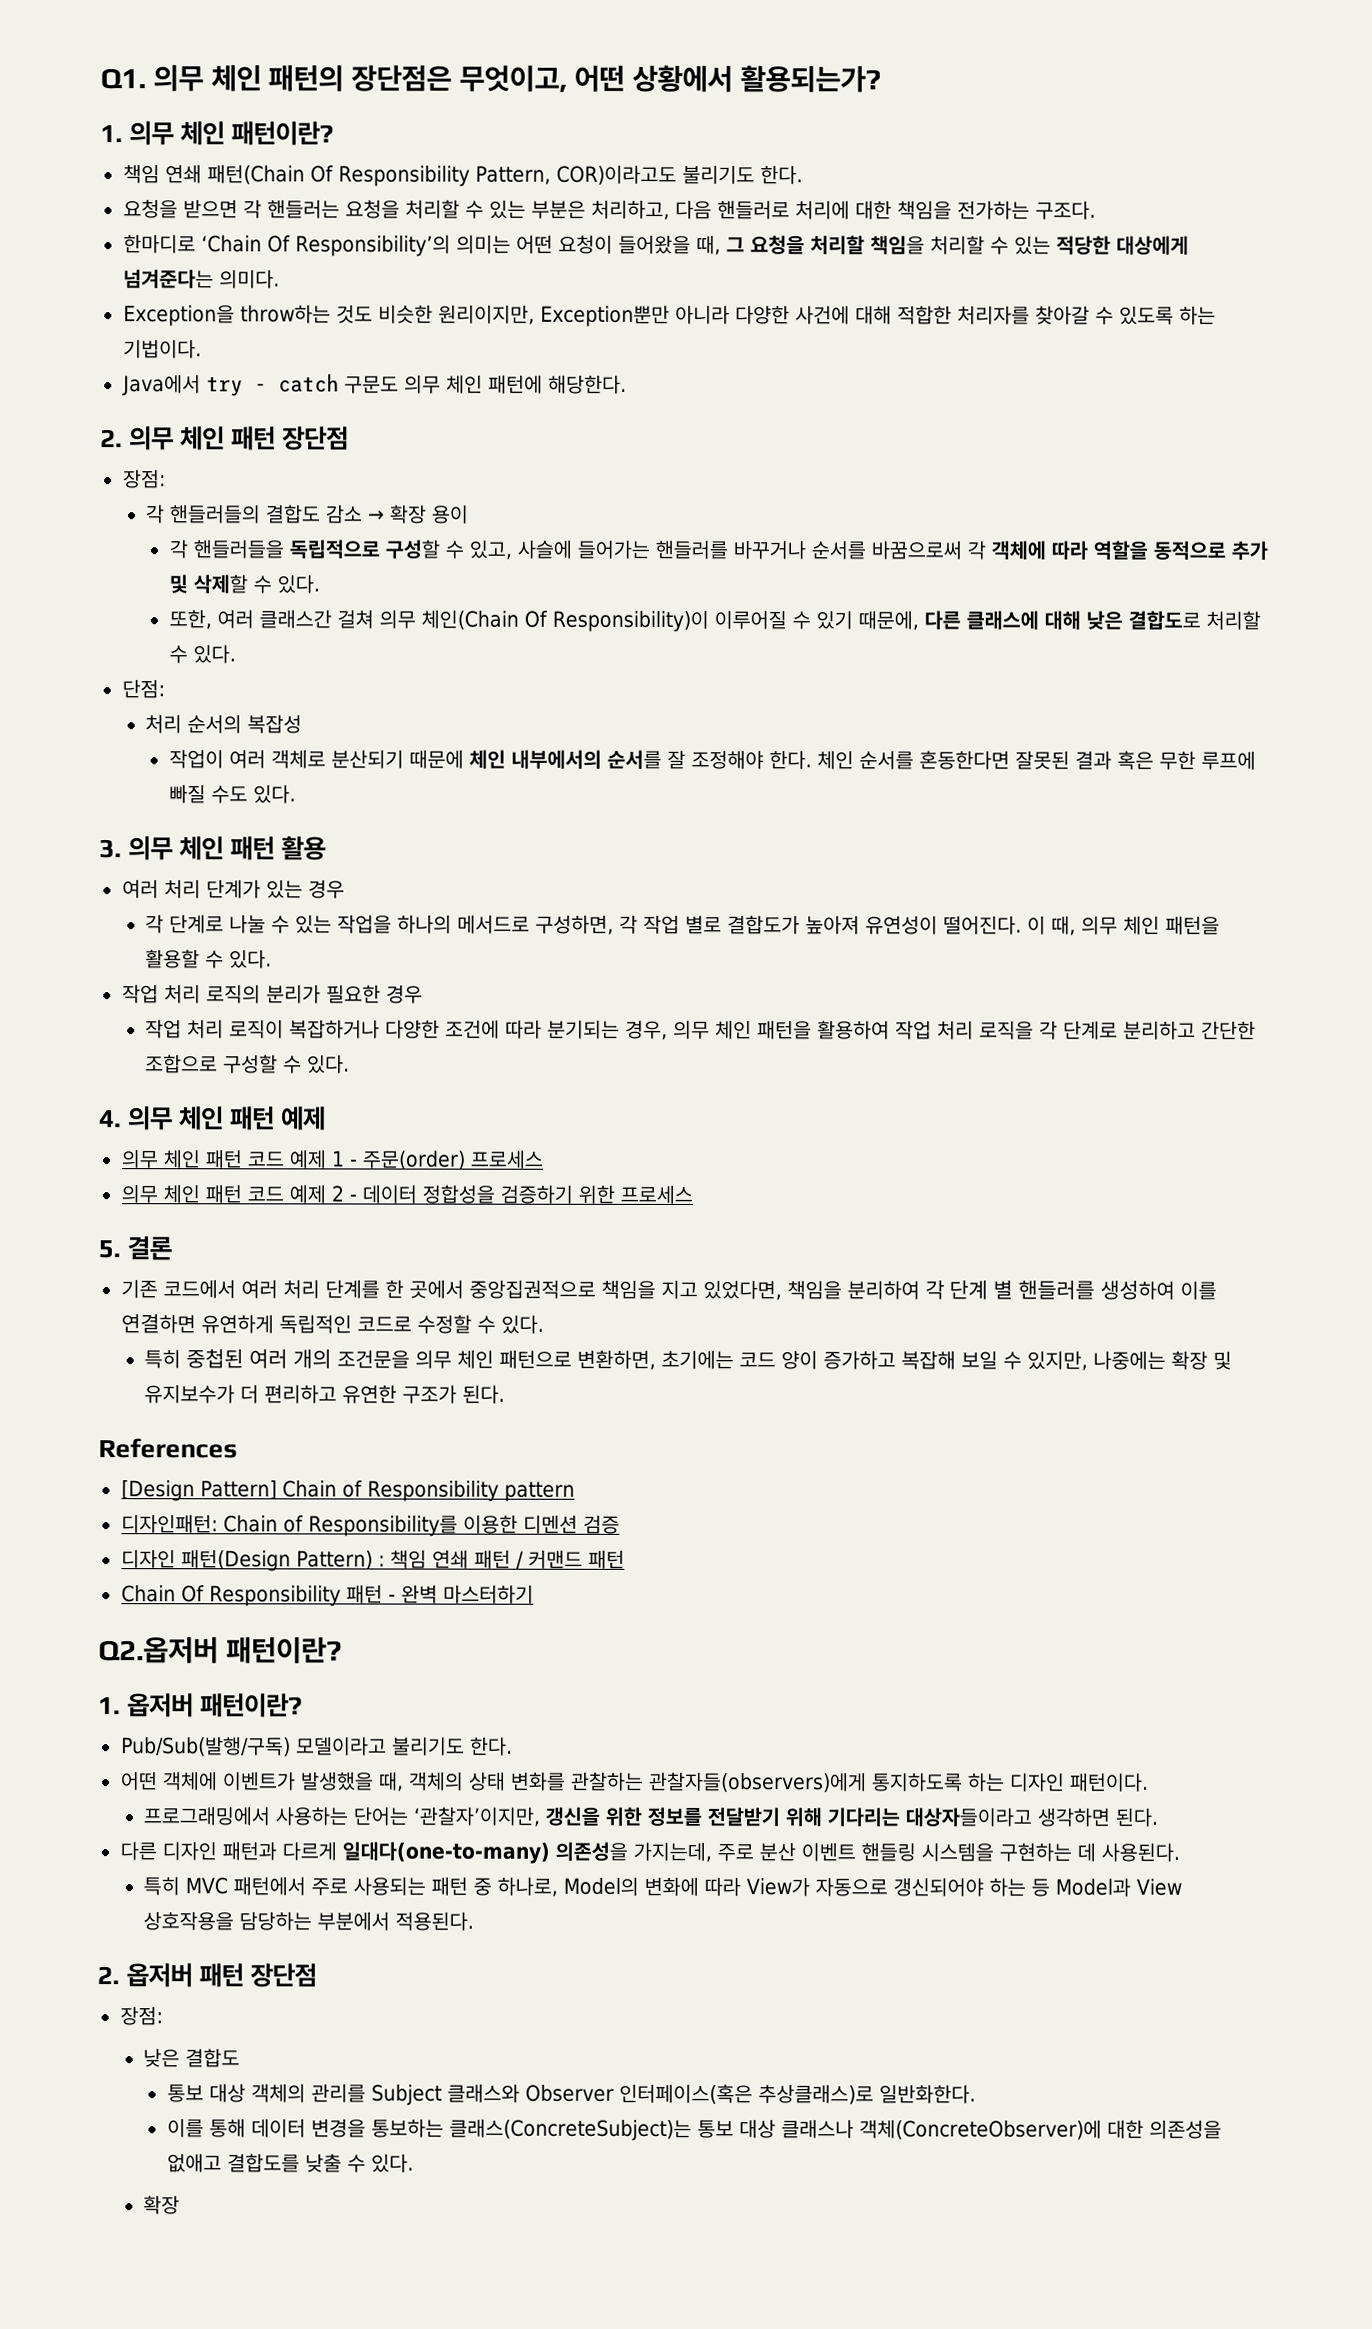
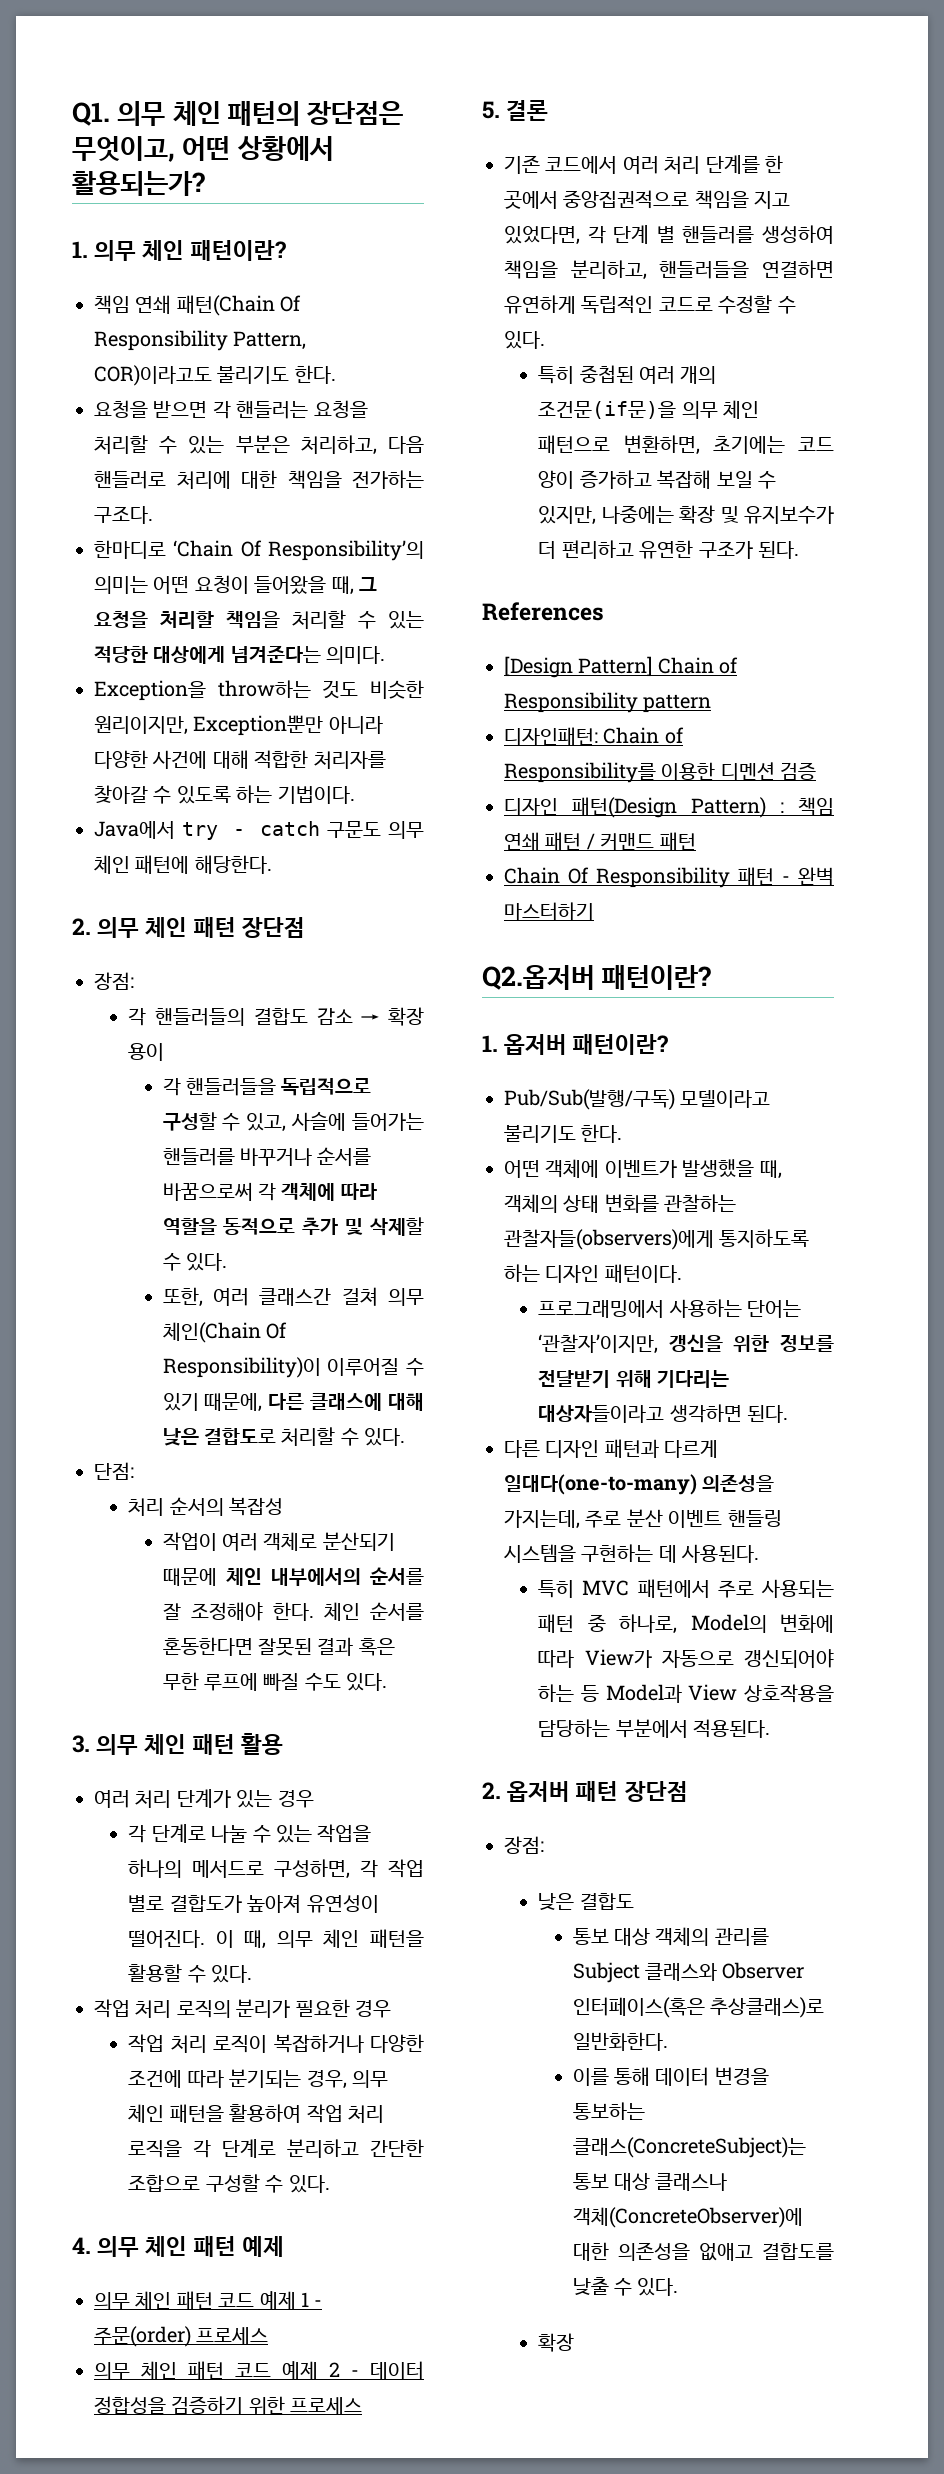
[786,1280,920,1300] 책임을 분리하여 -> (580, 235) none
[1179,1280,1217,1300] 이를 -> [504,260,750,280] 책임을 분리하고, 핸들러들을
[336,1349,410,1369] 조건문을 -> [538,401,677,419] 조건문(if문)을

